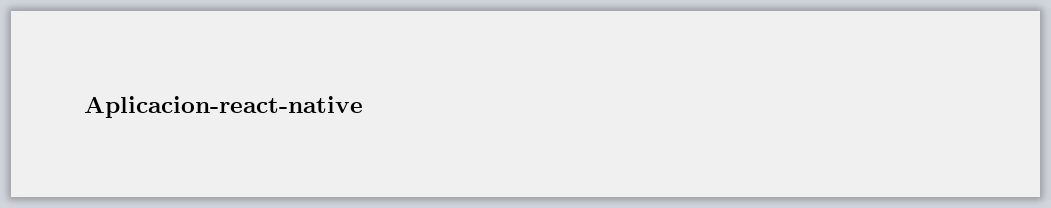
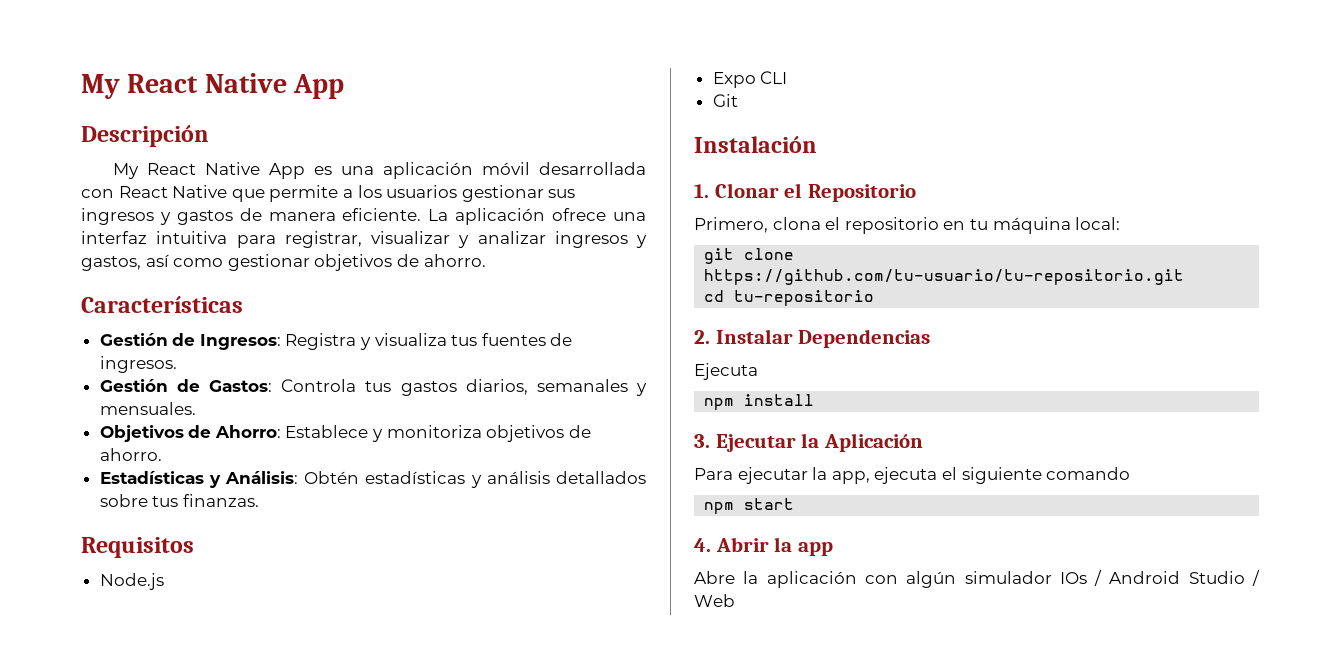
[84,96,363,118] Aplicacion-react-native -> [81,73,345,99] [81,125,209,147] [113,162,646,179] [81,185,576,202] [81,208,646,225] [81,231,647,248] [81,254,486,271] [81,296,243,313] [99,333,573,350] [99,356,177,373] [99,379,647,396] [99,402,196,415] [99,425,591,442] [99,448,162,461] [99,471,646,488] [99,494,259,507] [81,537,194,558] [99,573,164,590] [712,71,788,88] [712,94,738,107] [694,136,817,153] [694,183,916,202] [694,217,1121,234] [704,248,795,264] [704,269,1185,285] [704,290,875,306] [694,329,931,348] [694,363,758,380] [704,394,815,410] [694,433,923,452] [694,467,1131,484] [704,498,795,514] [694,537,833,556] [694,570,1260,588] [694,594,735,607] My React Native App // Descripción // My React Native App es una aplicación móvil desarrollada con React Native que permite a los usuarios gestionar sus ingresos y gastos de manera eficiente. La aplicación ofrece una interfaz intuitiva para registrar, visualizar y analizar ingresos y gastos, así como gestionar objetivos de ahorro. // Características // Gestión de Ingresos: Registra y visualiza tus fuentes de ingresos. // Gestión de Gastos: Controla tus gastos diarios, semanales y mensuales. // Objetivos de Ahorro: Establece y monitoriza objetivos de ahorro. // Estadísticas y Análisis: Obtén estadísticas y análisis detallados sobre tus finanzas. // Requisitos // Node.js // Expo CLI // Git // Instalación // 1. Clonar el Repositorio // Primero, clona el repositorio en tu máquina local: // git clone https://github.com/tu-usuario/tu-repositorio.git // cd tu-repositorio // 2. Instalar Dependencias // Ejecuta // npm install // 3. Ejecutar la Aplicación // Para ejecutar la app, ejecuta el siguiente comando // npm start // 4. Abrir la app // Abre la aplicación con algún simulador IOs / Android Studio / Web

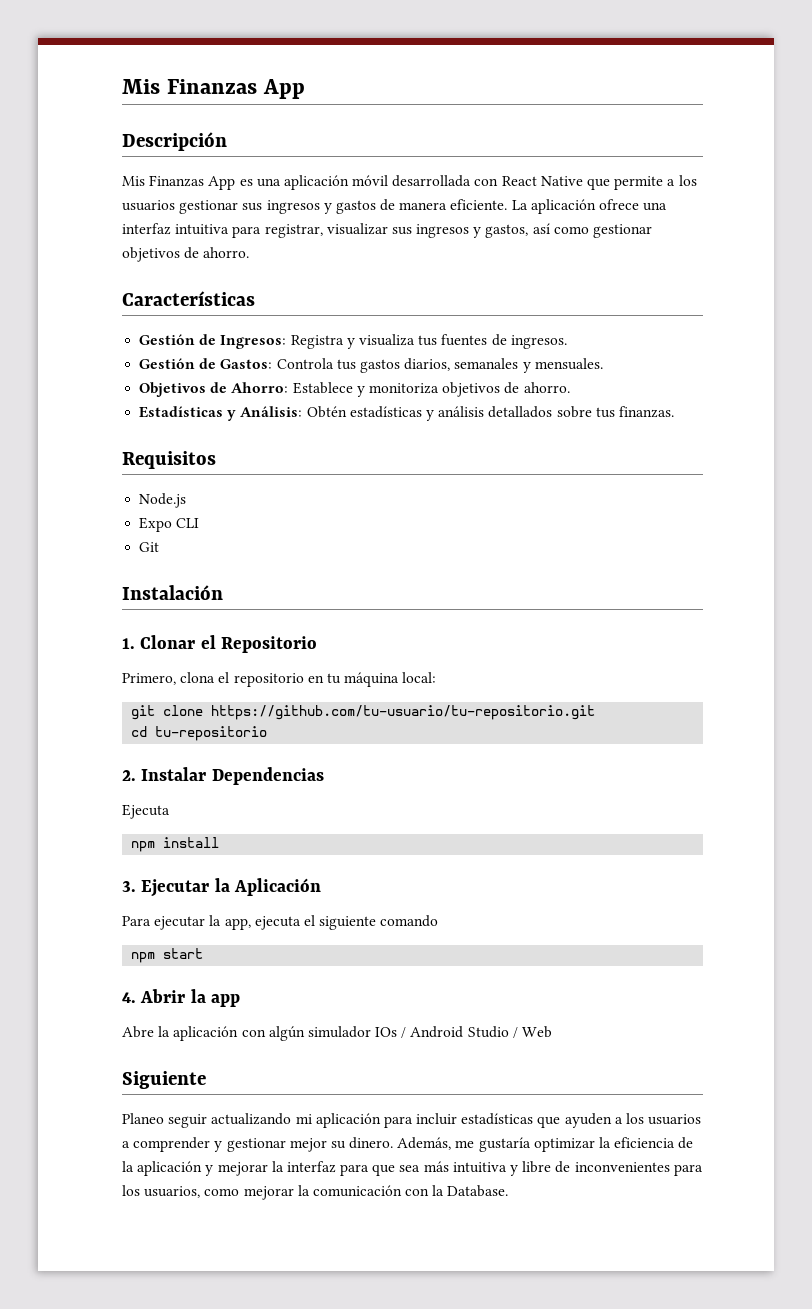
[81,73,287,99] My React Native -> [122,79,257,94] Mis Finanzas
[113,162,261,179] My React Native -> [122,175,205,187] Mis Finanzas
[458,231,546,248] y analizar -> [391,227,412,235] sus
(735, 600) none -> [122,1071,206,1089] [122,1113,702,1128] [122,1137,694,1152] [122,1161,703,1176] [122,1185,509,1200] // Siguiente // Planeo seguir actualizando mi aplicación para incluir estadísticas que ayuden a los usuarios a comprender y gestionar mejor su dinero. Además, me gustaría optimizar la eficiencia de la aplicación y mejorar la interfaz para que sea más intuitiva y libre de inconvenientes para los usuarios, como mejorar la comunicación con la Database.

